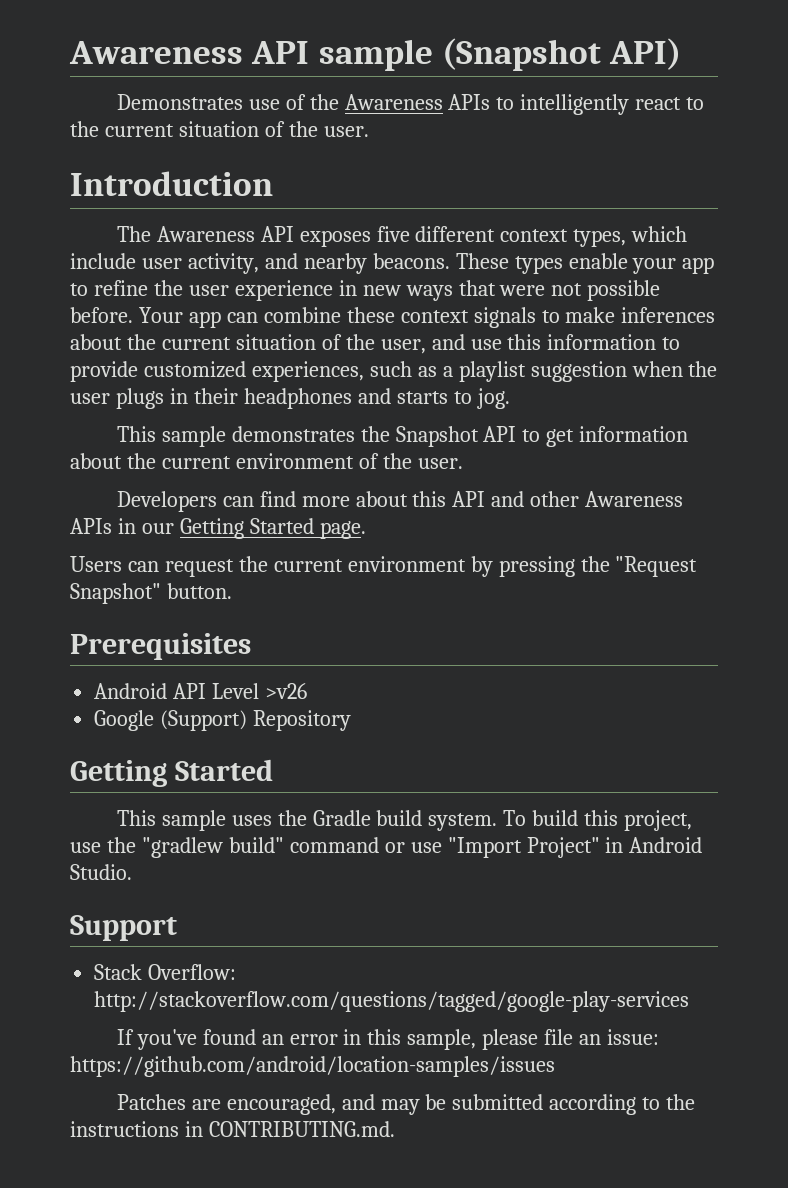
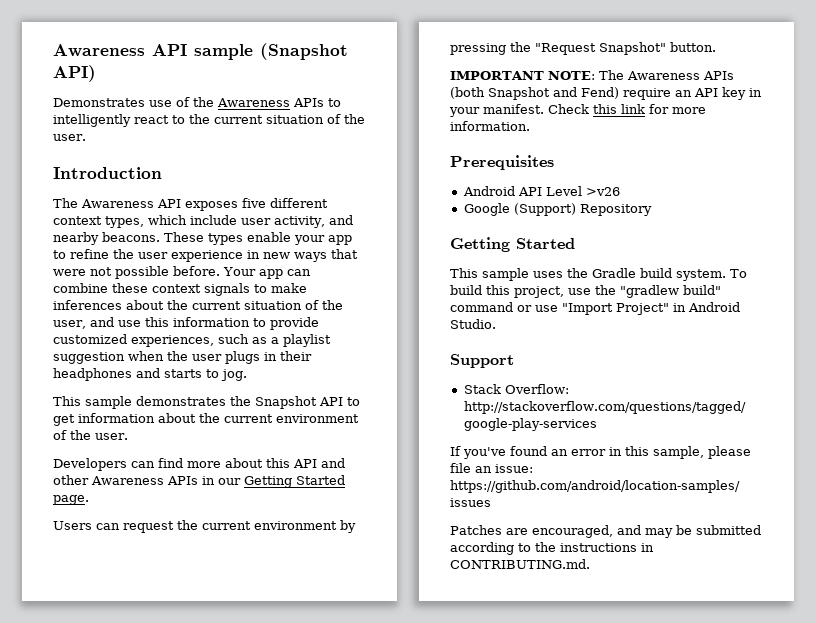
(232, 591) none -> [450,70,734,80] [450,87,762,100] [449,104,706,117] [450,121,530,131] // IMPORTANT NOTE: The Awareness APIs (both Snapshot and Fend) require an API key in your manifest. Check this link for more information.

